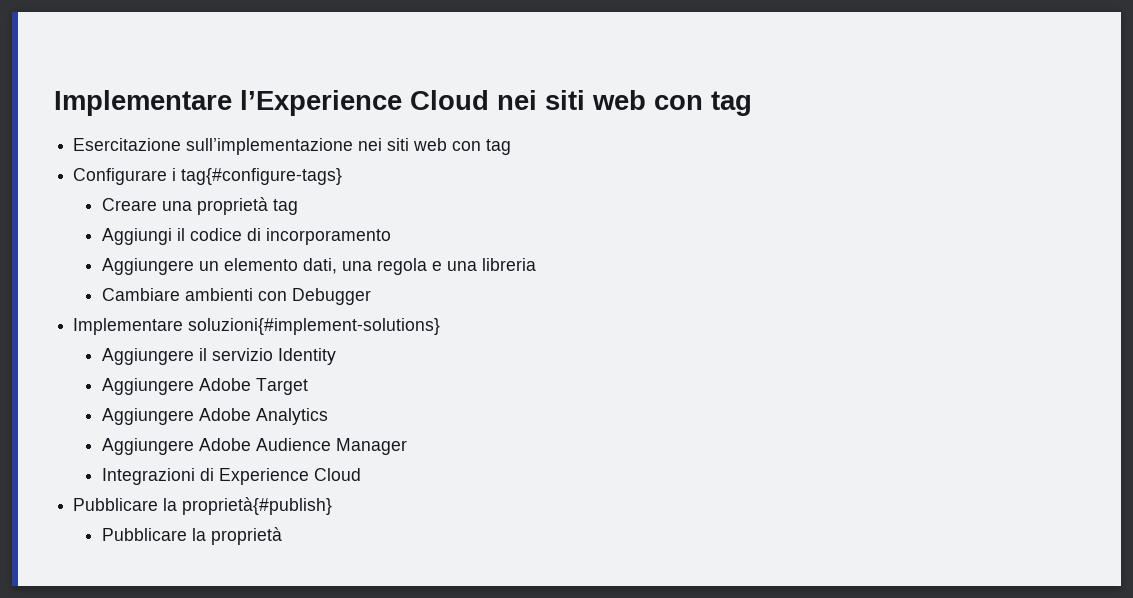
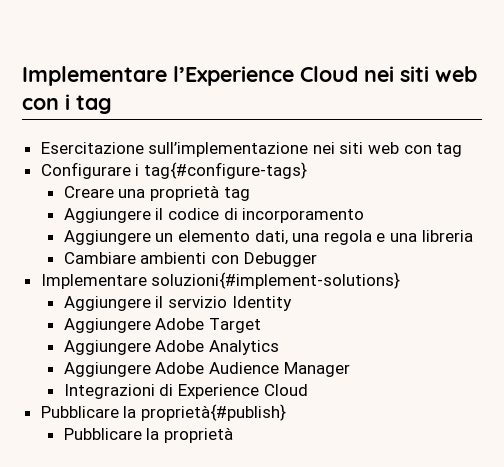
(703, 102) none -> [65,94,70,110] i
[101,228,172,245] Aggiungi -> [63,208,151,223] Aggiungere

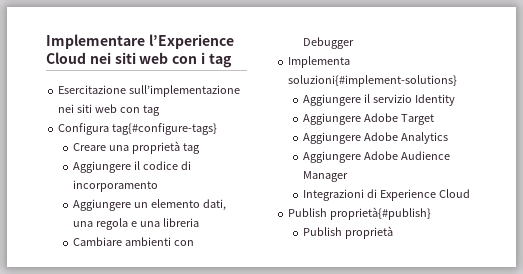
[40,162,140,179] Configurare i -> [58,123,110,135] Configura
[40,274,147,289] Implementare -> [288,56,351,68] Implementa
[40,406,137,418] Pubblicare la -> [288,208,328,217] Publish
[63,428,160,440] Pubblicare la -> [303,227,343,236] Publish

